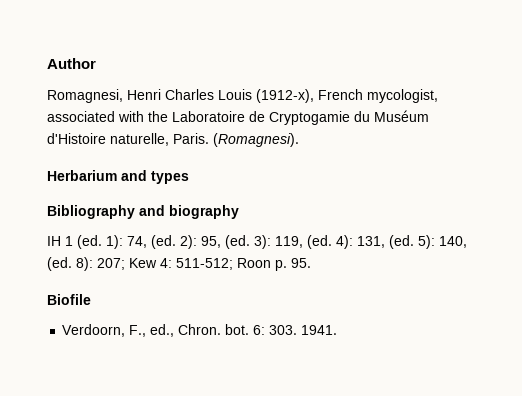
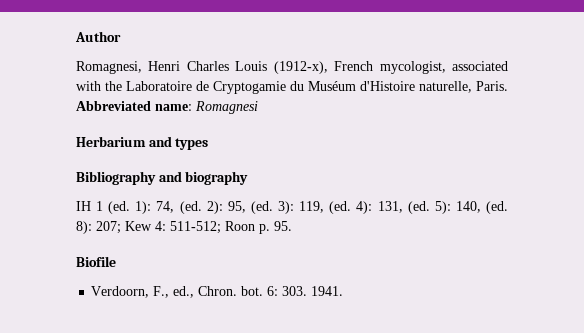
[213,133,299,147] (Romagnesi). -> [76,101,258,114] Abbreviated name: Romagnesi

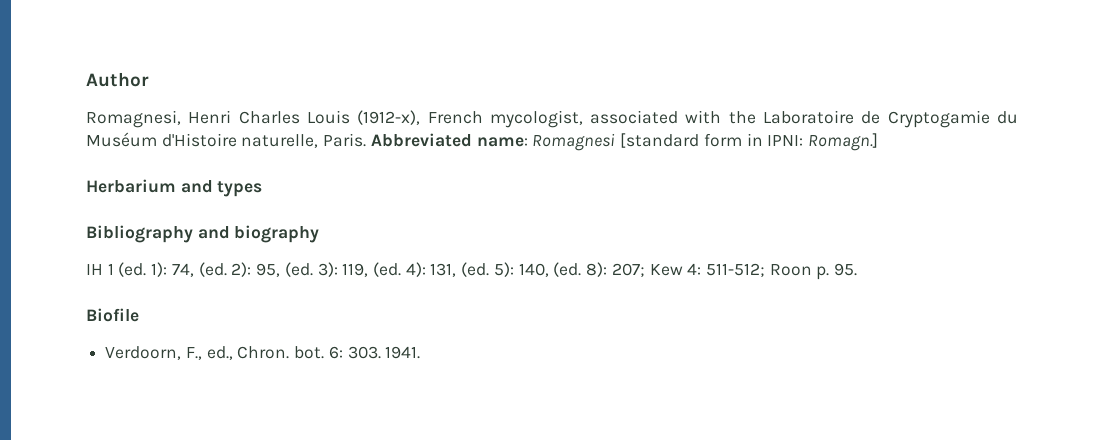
(258, 107) none -> [620,133,878,151] [standard form in IPNI: Romagn.]

